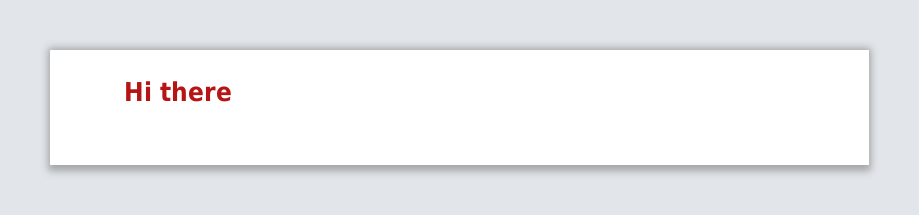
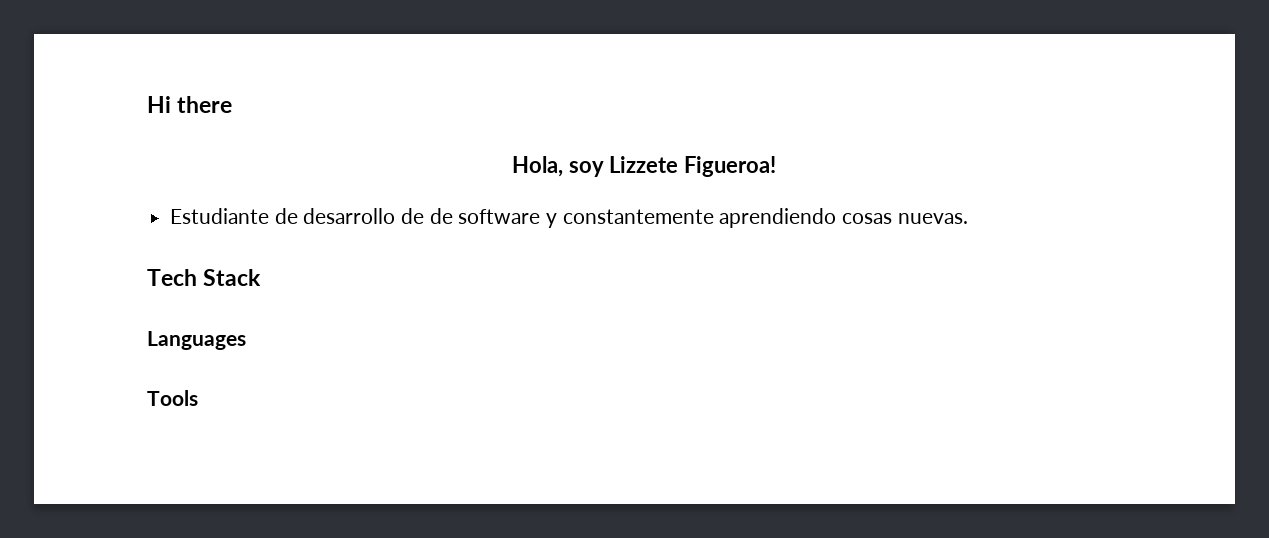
(232, 91) none -> [511,156,777,177] [170,208,968,228] [147,269,262,286] [147,331,246,350] [147,390,198,406] // Hola, soy Lizzete Figueroa! // Estudiante de desarrollo de de software y constantemente aprendiendo cosas nuevas. // Tech Stack // Languages // Tools

